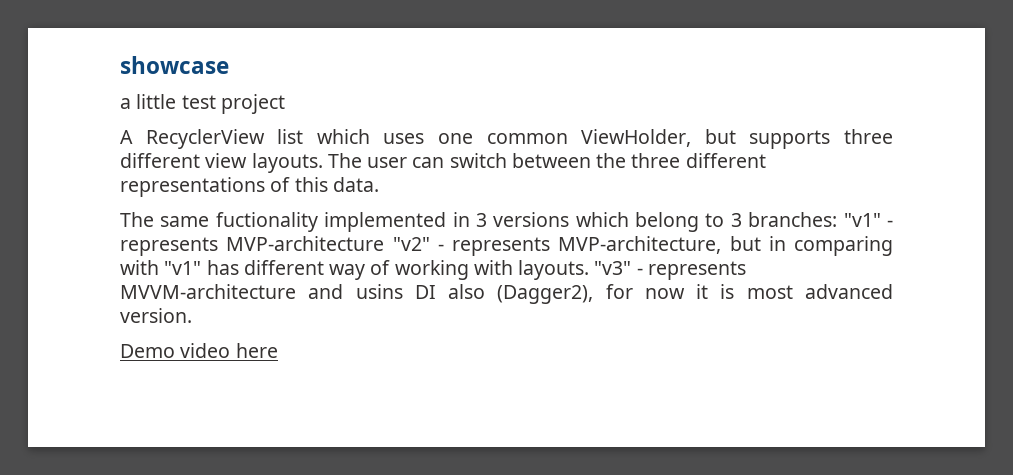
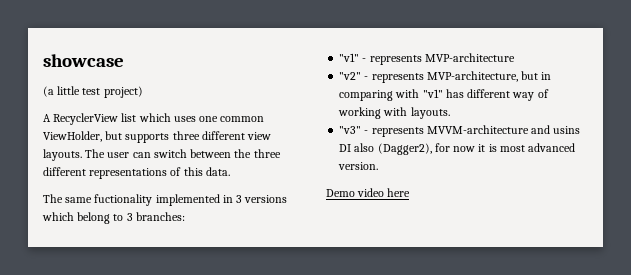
[120,98,131,109] a -> [43,86,54,97] (a
[220,94,285,114] project -> [103,86,143,98] project)
(838, 219) none -> (185, 216) //
(385, 243) none -> (515, 57) //
(590, 270) none -> (450, 113) //

